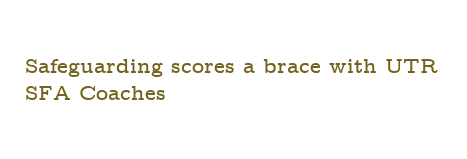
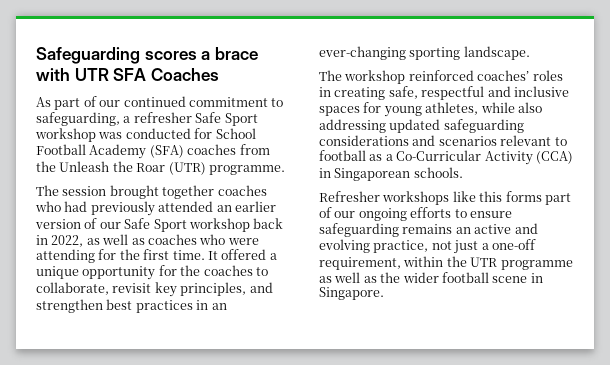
(166, 93) none -> [36,96,284,110] [36,112,258,126] [35,128,256,142] [36,144,270,159] [36,161,285,175] [36,185,267,199] [35,201,276,216] [35,218,284,232] [36,234,259,247] [36,249,277,263] [36,265,268,280] [36,282,273,297] [36,299,227,313] [319,46,530,60] [319,70,563,84] [319,86,569,100] [319,102,542,117] [319,119,524,133] [319,135,567,146] [319,150,573,165] [319,167,463,181] [319,191,571,205] [319,207,512,221] [319,223,538,237] [319,239,536,254] [319,256,573,270] [319,272,543,283] [319,287,384,300] // As part of our continued commitment to safeguarding, a refresher Safe Sport workshop was conducted for School Football Academy (SFA) coaches from the Unleash the Roar (UTR) programme. // The session brought together coaches who had previously attended an earlier version of our Safe Sport workshop back in 2022, as well as coaches who were attending for the first time. It offered a unique opportunity for the coaches to collaborate, revisit key principles, and strengthen best practices in an ever-changing sporting landscape. // The workshop reinforced coaches’ roles in creating safe, respectful and inclusive spaces for young athletes, while also addressing updated safeguarding considerations and scenarios relevant to football as a Co-Curricular Activity (CCA) in Singaporean schools. // Refresher workshops like this forms part of our ongoing efforts to ensure safeguarding remains an active and evolving practice, not just a one-off requirement, within the UTR programme as well as the wider football scene in Singapore.

